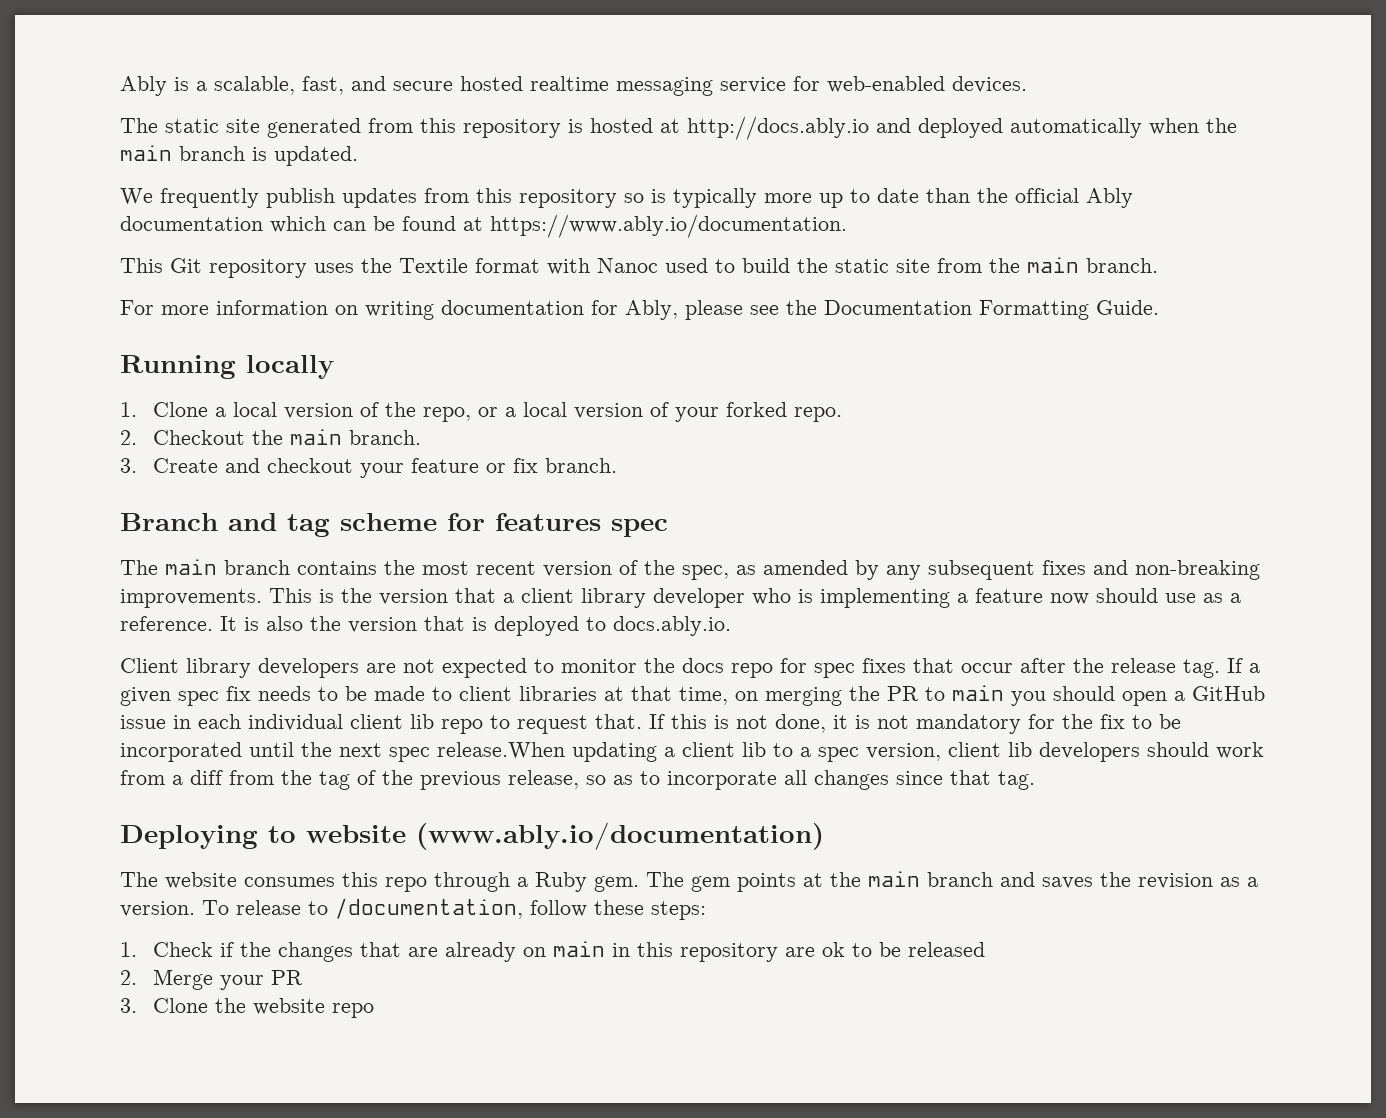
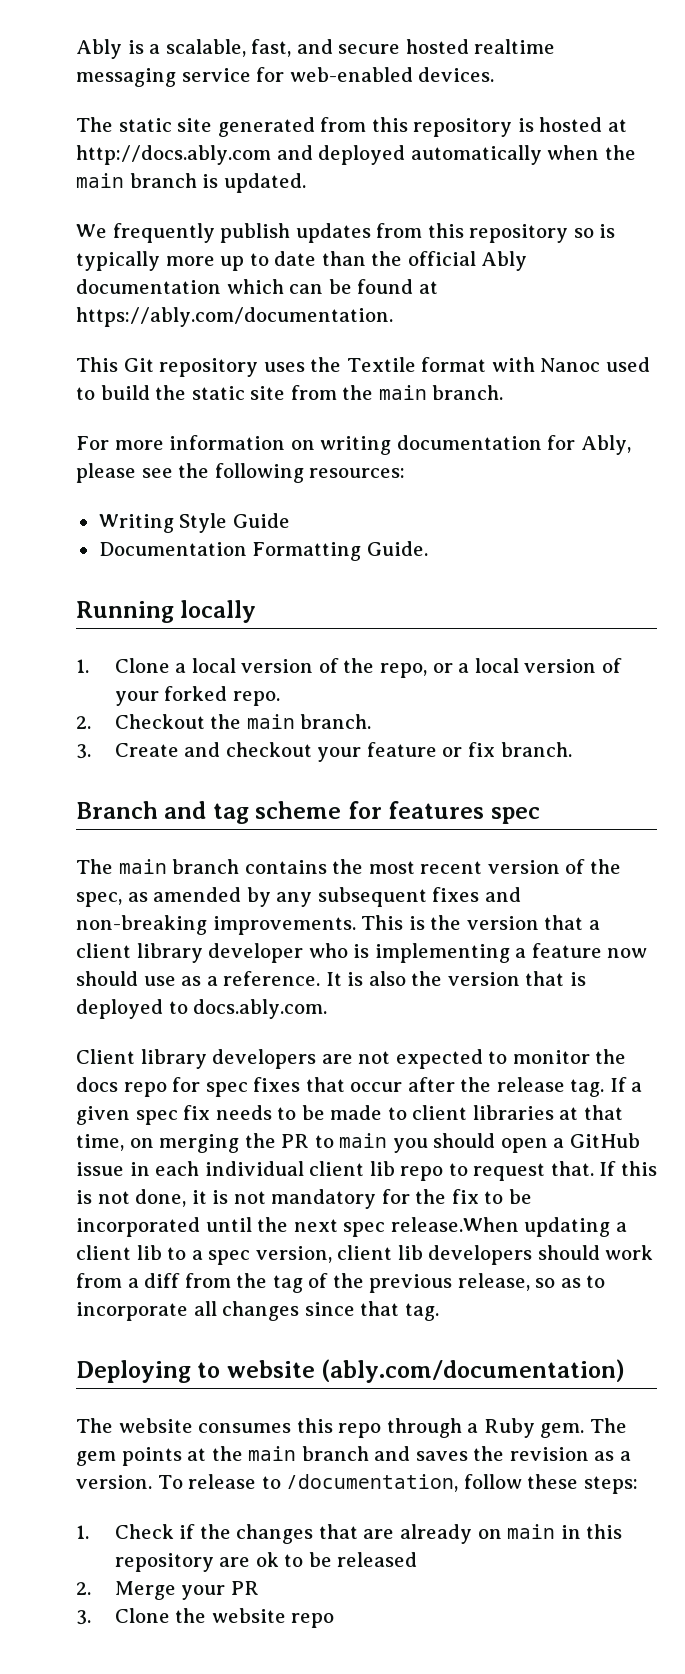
[687,116,869,140] http://docs.ably.io -> [76,145,271,165] http://docs.ably.com
[490,214,847,238] https://www.ably.io/documentation. -> [76,307,393,327] https://ably.com/documentation.
(817, 307) none -> [214,463,406,483] [98,513,290,533] following resources: // Writing Style Guide //
[613,616,731,636] docs.ably.io. -> [193,999,328,1019] docs.ably.com.
[416,822,824,850] (www.ably.io/documentation) -> [321,1359,626,1383] (ably.com/documentation)

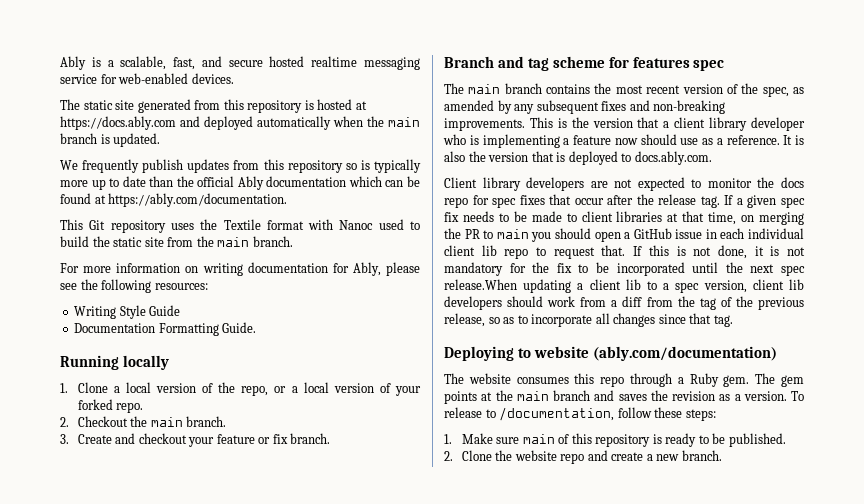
[76,145,271,165] http://docs.ably.com -> [60,116,176,130] https://docs.ably.com
[114,1524,623,1544] [114,1552,418,1572] [76,1581,259,1600] [76,1608,335,1628] Check if the changes that are already on main in this repository are ok to be released // 2. Merge your PR // 3. Clone the website repo -> [461,433,786,447] [444,450,722,464] Make sure main of this repository is ready to be published. // 2. Clone the website repo and create a new branch.

